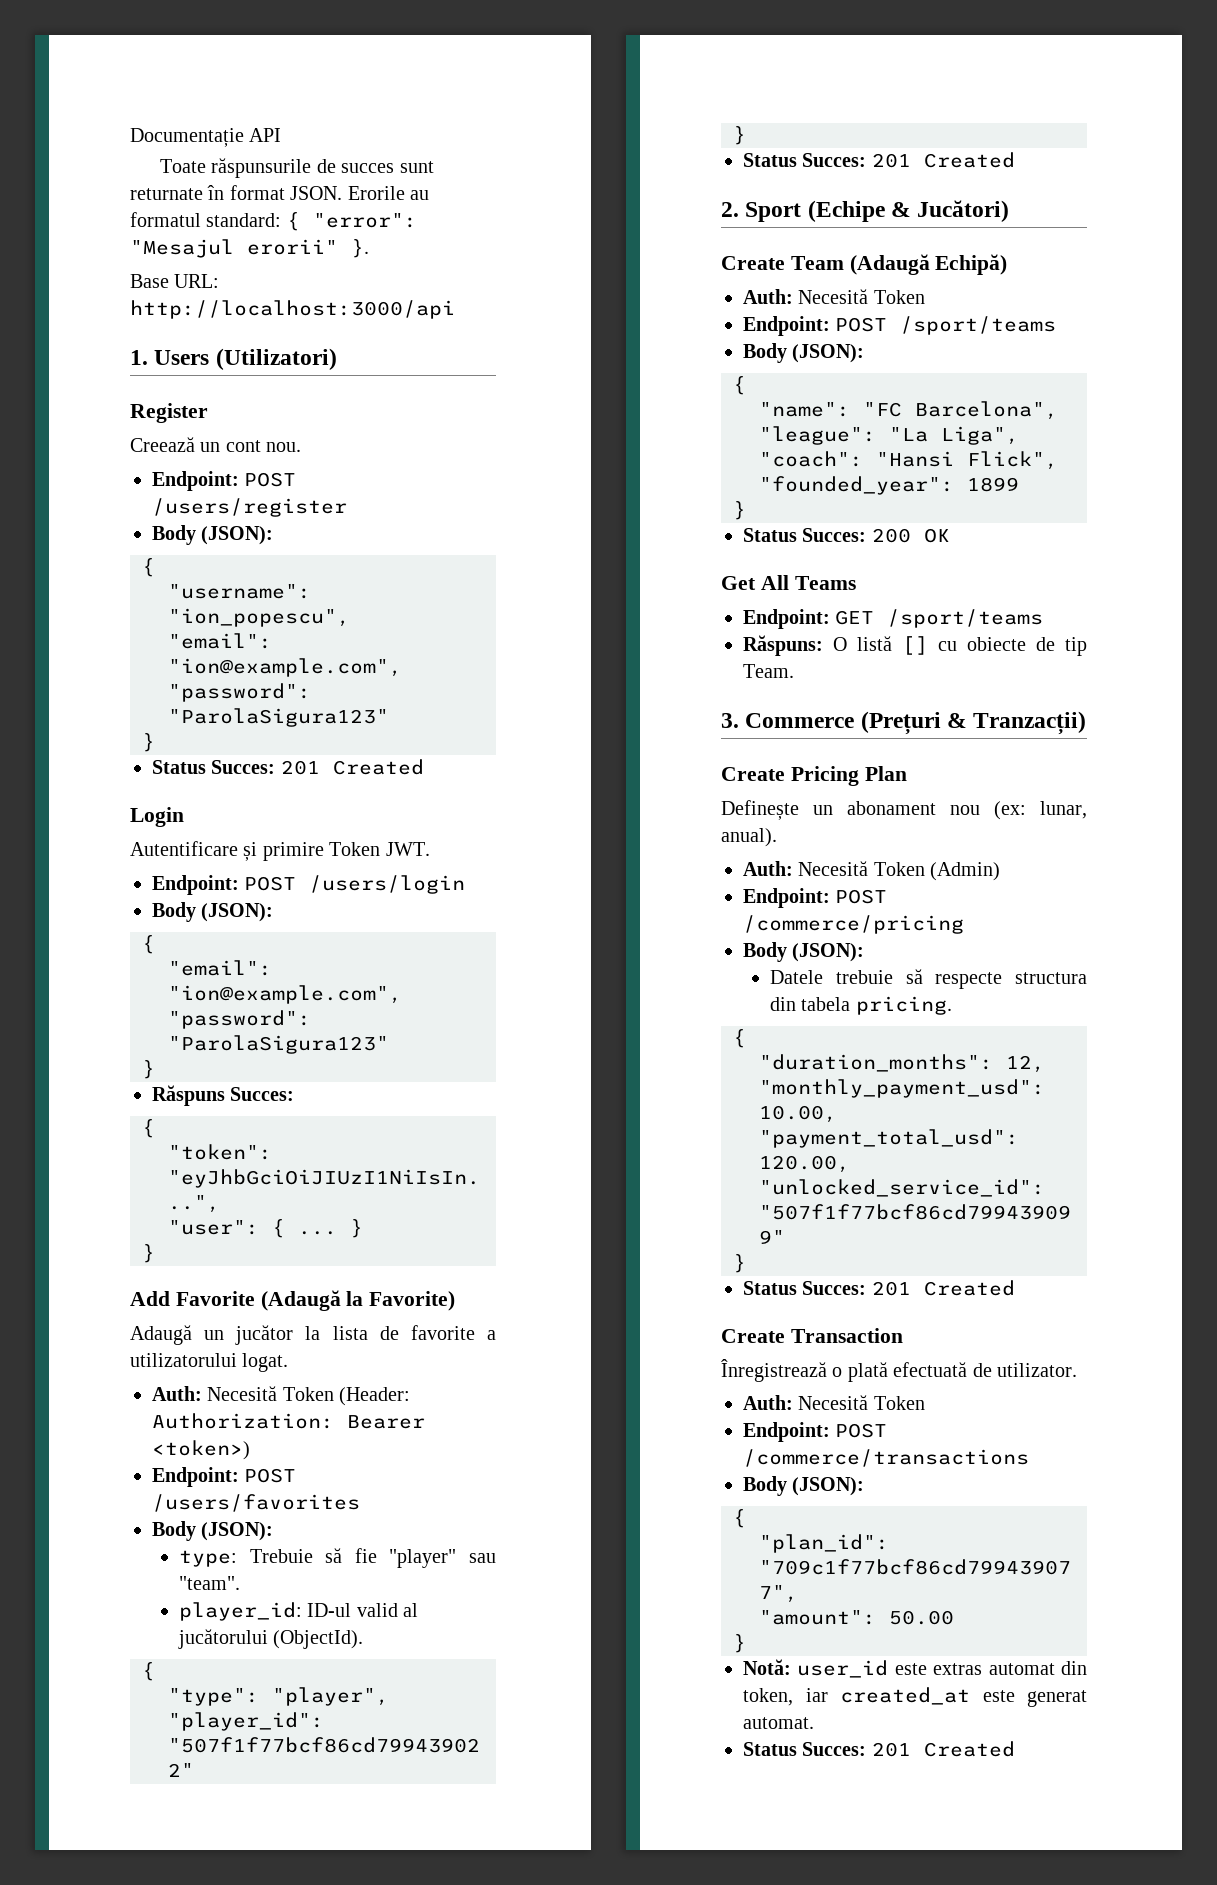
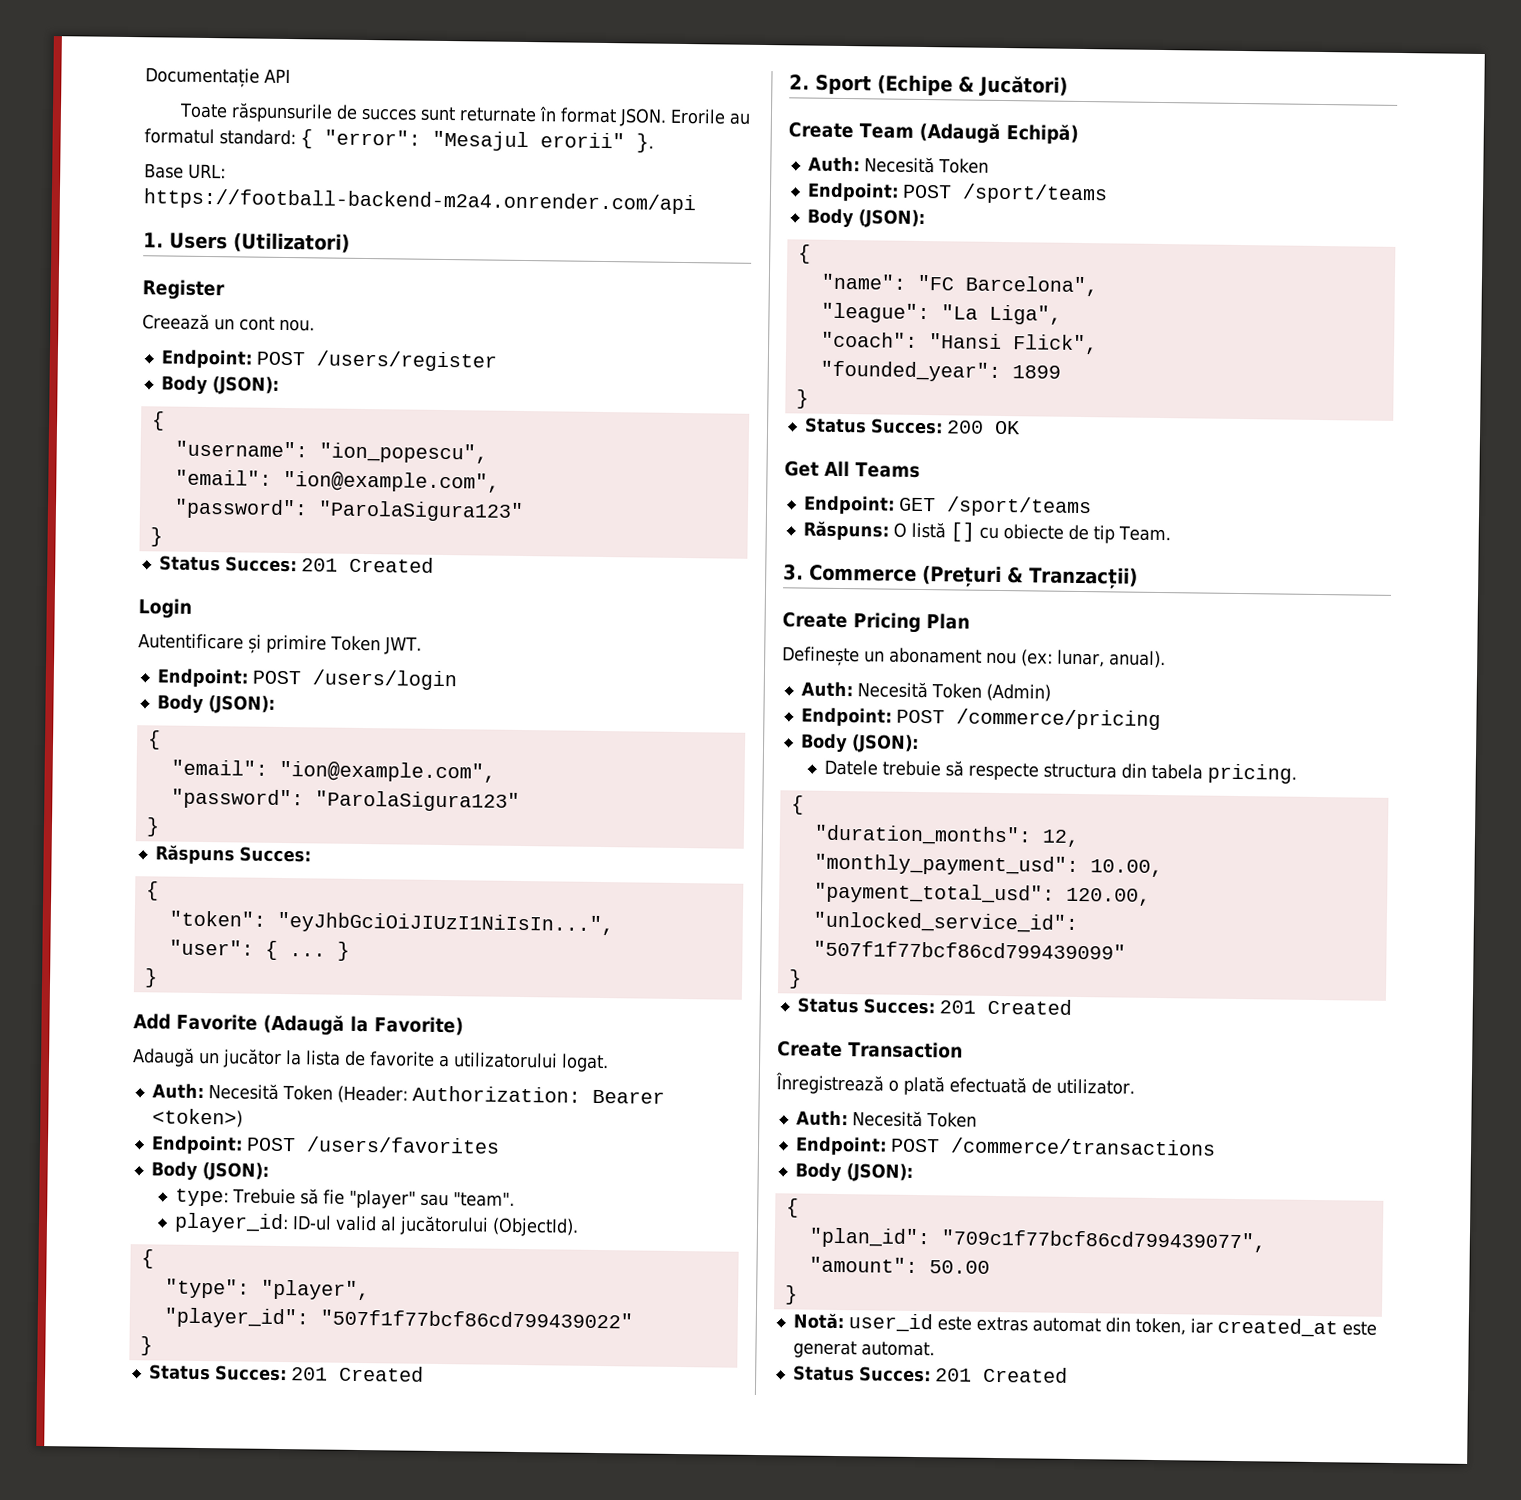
[130,300,455,319] http://localhost:3000/api -> [143,188,696,215] https://football-backend-m2a4.onrender.com/api

